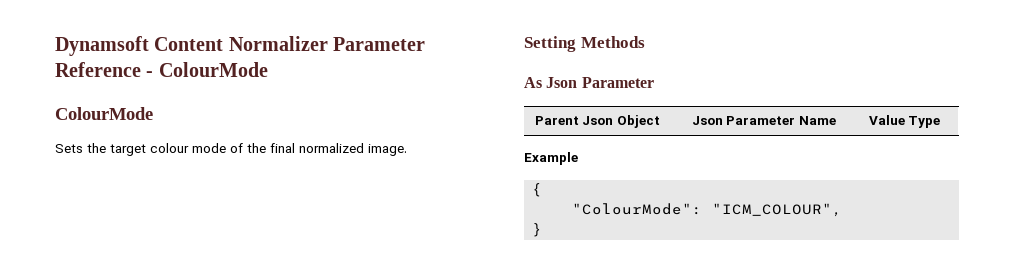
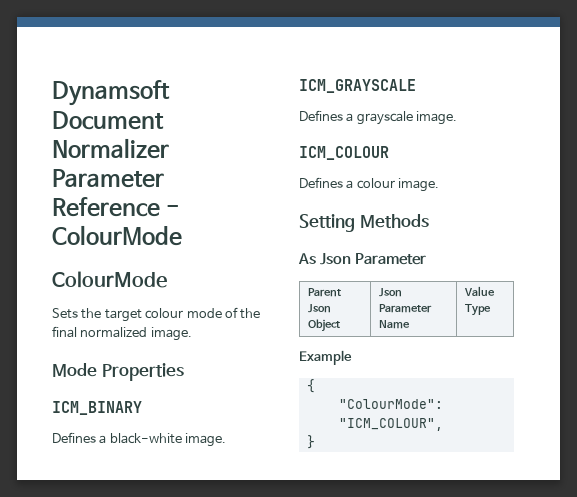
[154,37,224,51] Content -> [52,111,164,130] Document
(407, 150) none -> [52,363,184,381] [52,401,142,415] [52,432,227,447] [299,79,416,93] [299,110,458,125] [299,146,389,160] [299,177,440,192] // Mode Properties // ICM_BINARY // Defines a black-white image. // ICM_GRAYSCALE // Defines a grayscale image. // ICM_COLOUR // Defines a colour image.

